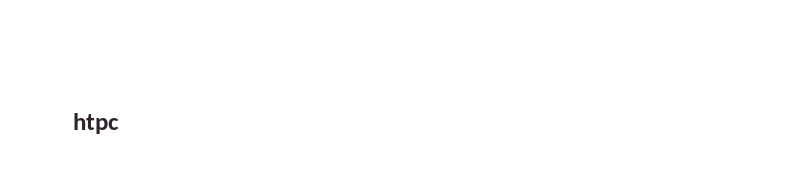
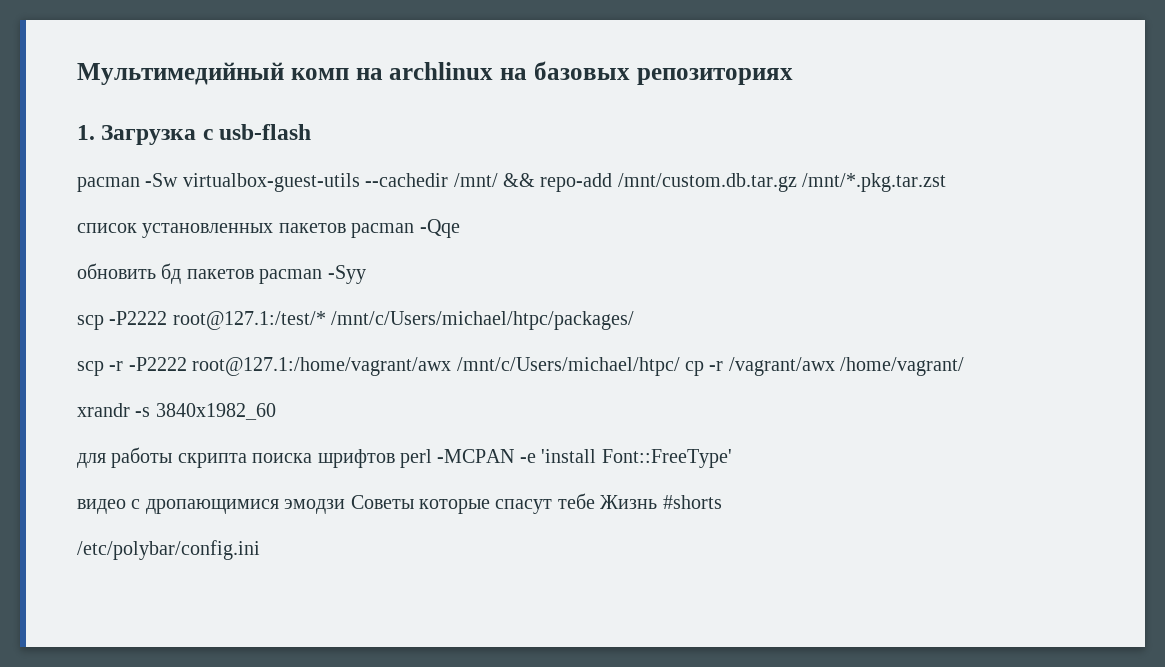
[73,113,119,134] htpc -> [77,61,793,85] [77,124,312,145] [77,173,947,192] [77,219,460,238] [77,263,366,284] [77,311,635,330] [77,357,965,376] [77,403,276,420] [77,447,732,468] [77,493,722,514] [77,540,260,560] Мультимедийный комп на archlinux на базовых репозиториях // 1. Загрузка с usb-flash // pacman -Sw virtualbox-guest-utils --cachedir /mnt/ && repo-add /mnt/custom.db.tar.gz /mnt/*.pkg.tar.zst // список установленных пакетов pacman -Qqe // обновить бд пакетов pacman -Syy // scp -P2222 root@127.1:/test/* /mnt/c/Users/michael/htpc/packages/ // scp -r -P2222 root@127.1:/home/vagrant/awx /mnt/c/Users/michael/htpc/ cp -r /vagrant/awx /home/vagrant/ // xrandr -s 3840x1982_60 // для работы скрипта поиска шрифтов perl -MCPAN -e 'install Font::FreeType' // видео с дропающимися эмодзи Советы которые спасут тебе Жизнь #shorts // /etc/polybar/config.ini

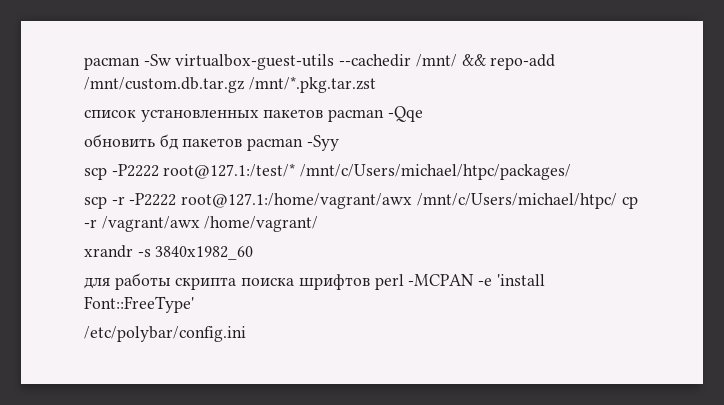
[77,61,793,85] [77,124,312,145] Мультимедийный комп на archlinux на базовых репозиториях // 1. Загрузка с usb-flash // -> (84, 63) none
[77,493,722,514] // видео с дропающимися эмодзи Советы которые спасут тебе Жизнь #shorts -> (194, 304) none

